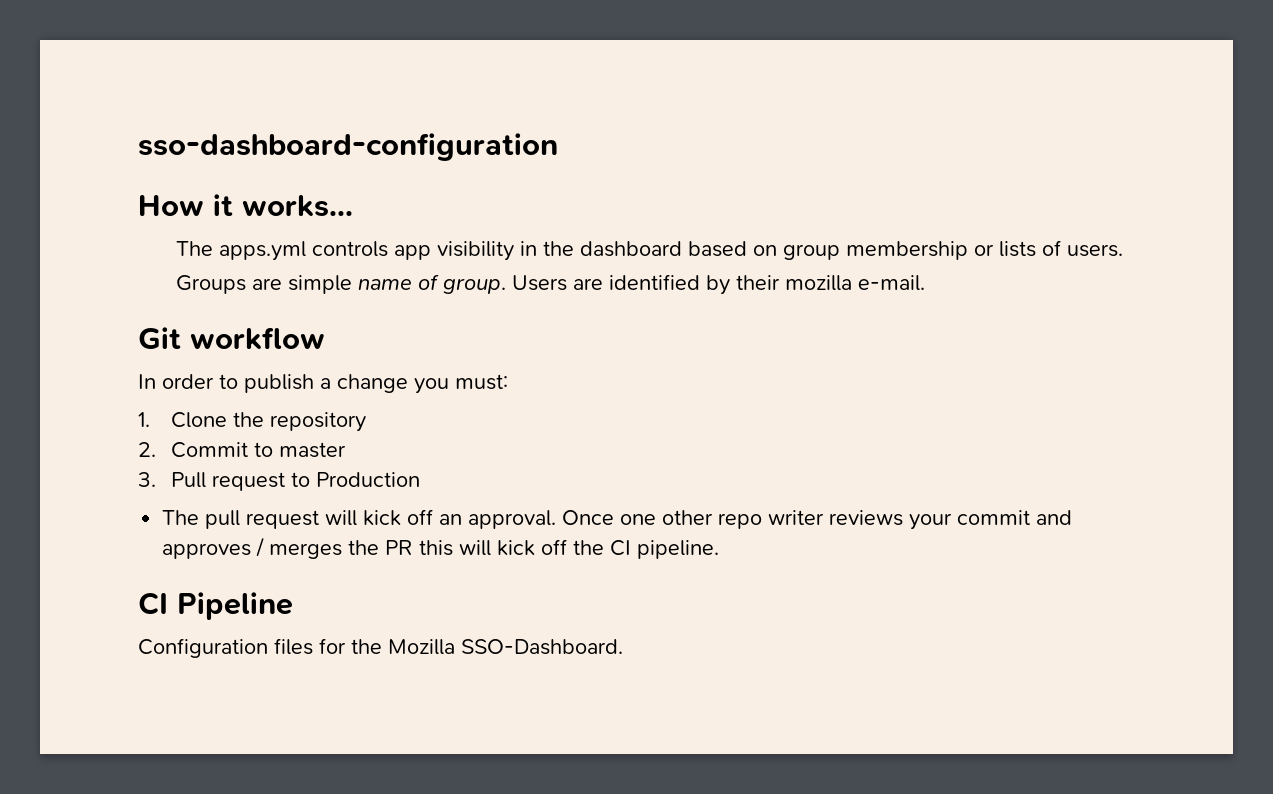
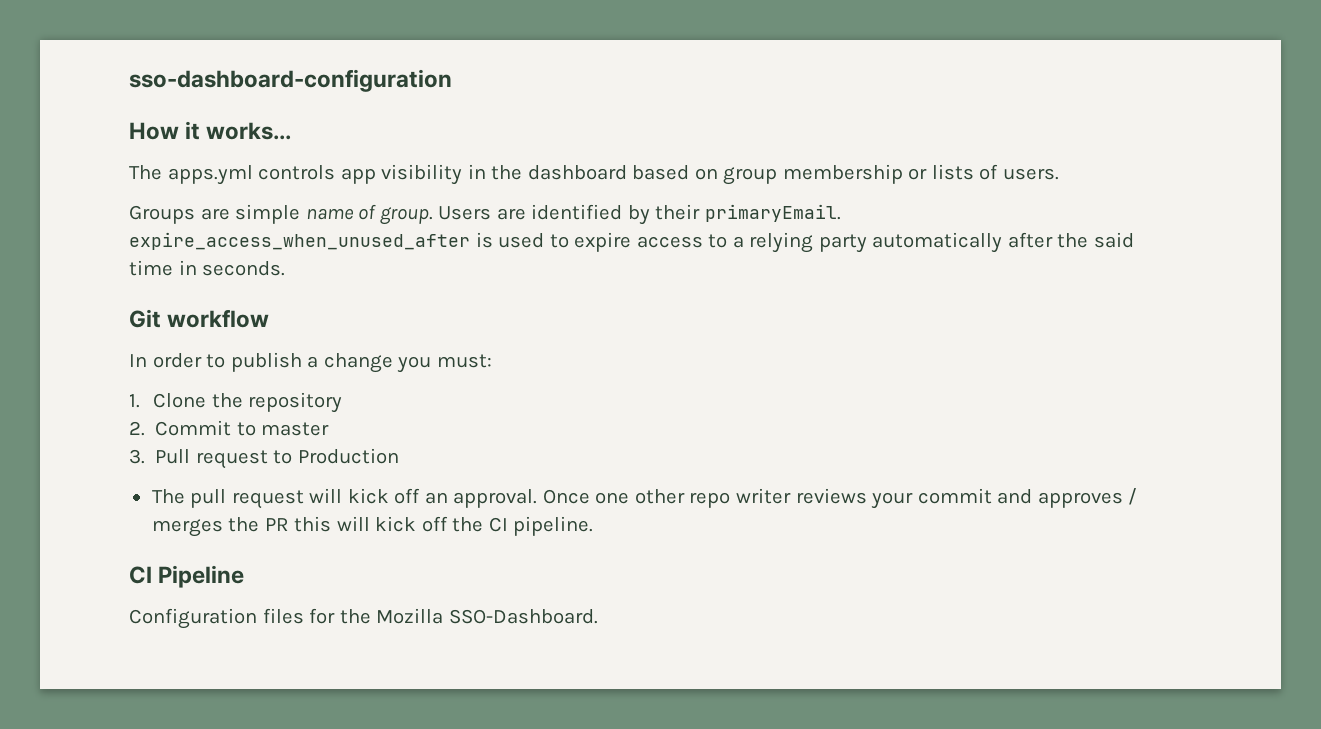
[785,275,926,291] mozilla e-mail. -> [704,204,841,222] [129,232,1134,253] [129,260,286,276] primaryEmail. expire_access_when_unused_after is used to expire access to a relying party automatically after the said time in seconds.

